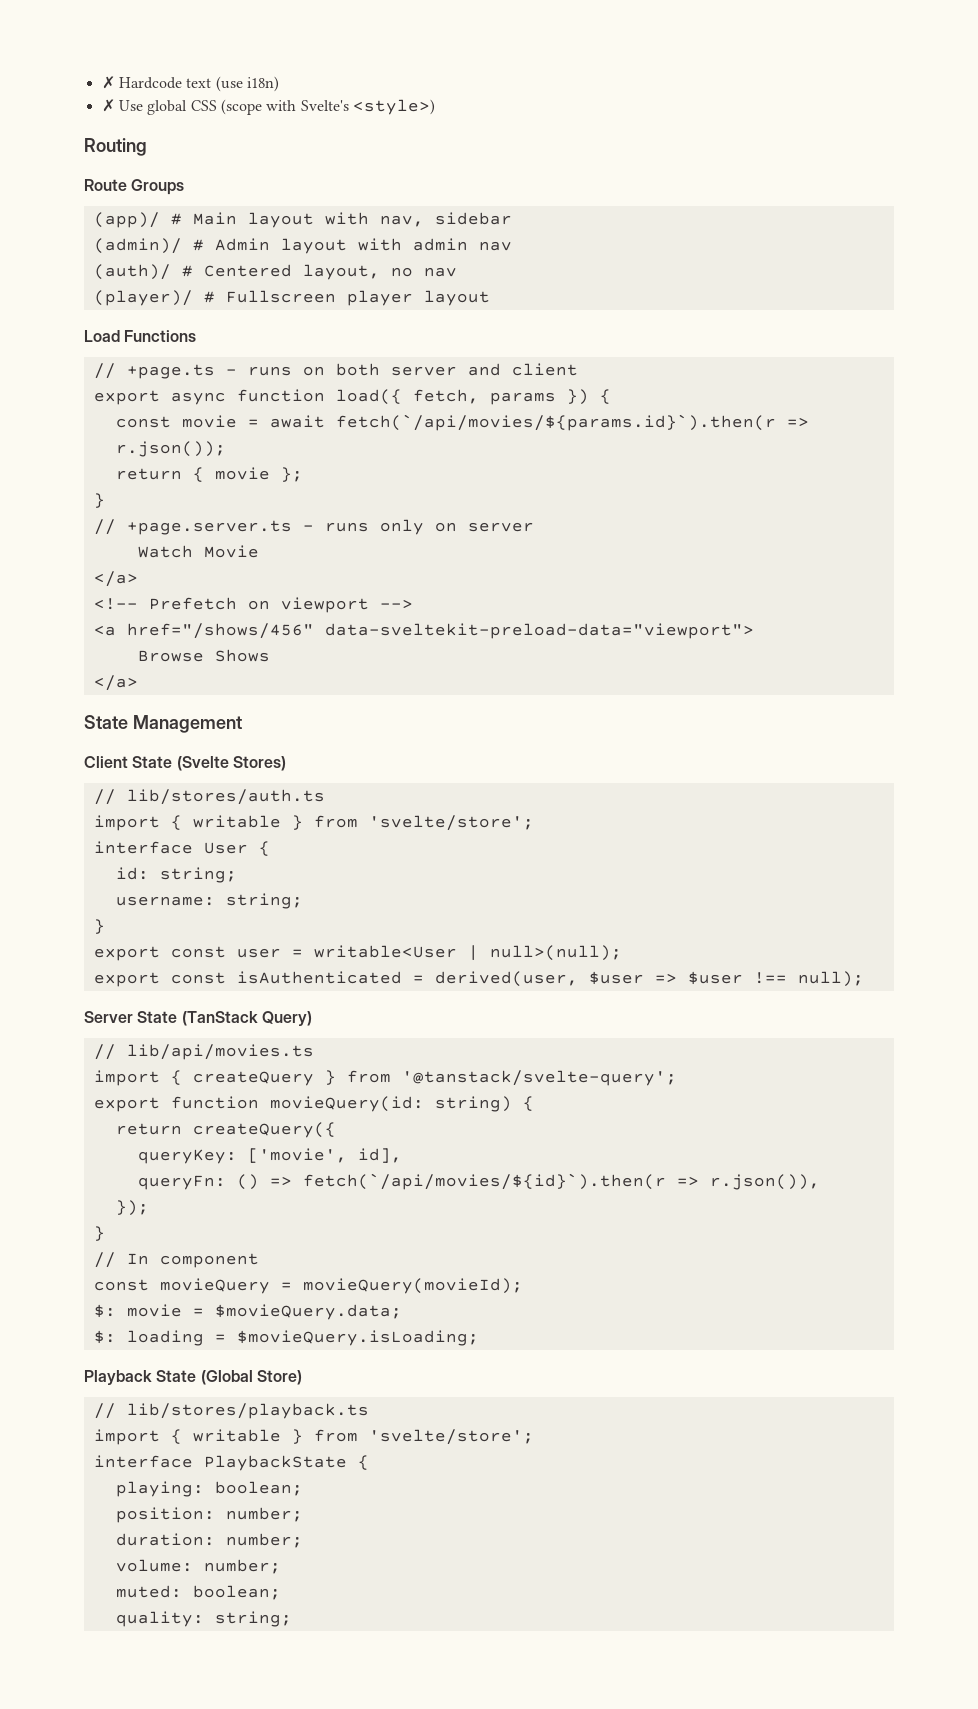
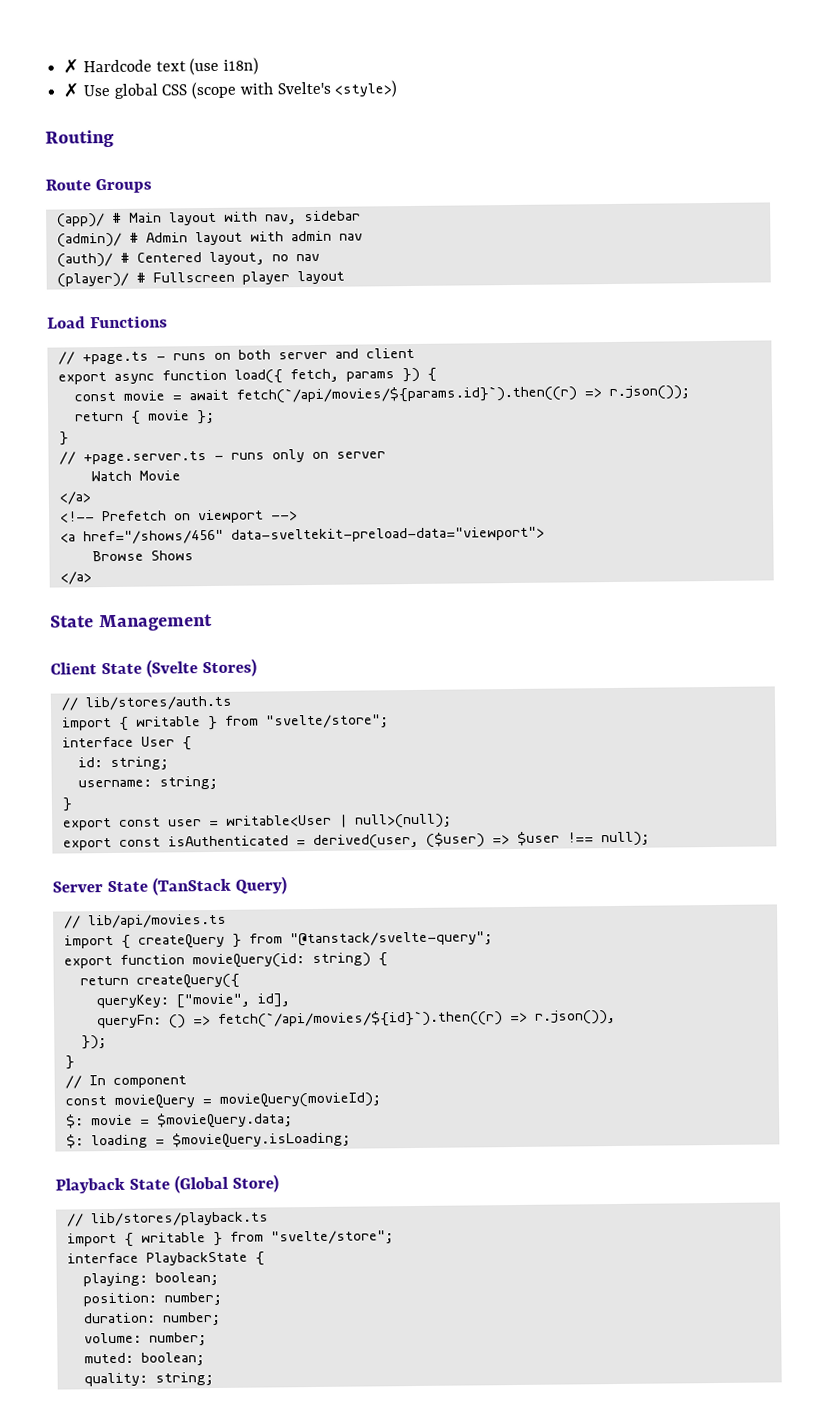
[335,414,776,431] fetch(`/api/movies/${params.id}`).then(r -> [235,385,577,404] fetch(`/api/movies/${params.id}`).then((r)
[368,815,534,831] 'svelte/store'; -> [265,714,389,729] "svelte/store";
[588,971,644,985] $user -> [425,832,485,848] ($user)
[401,1070,677,1086] '@tanstack/svelte-query'; -> [289,931,493,947] "@tanstack/svelte-query";
[247,1148,347,1163] ['movie', -> [175,993,250,1009] ["movie",
[302,1173,666,1190] fetch(`/api/movies/${id}`).then(r -> [217,1010,503,1028] fetch(`/api/movies/${id}`).then((r)
[368,1429,534,1445] 'svelte/store'; -> [270,1230,394,1245] "svelte/store";

